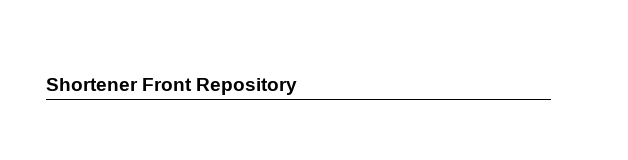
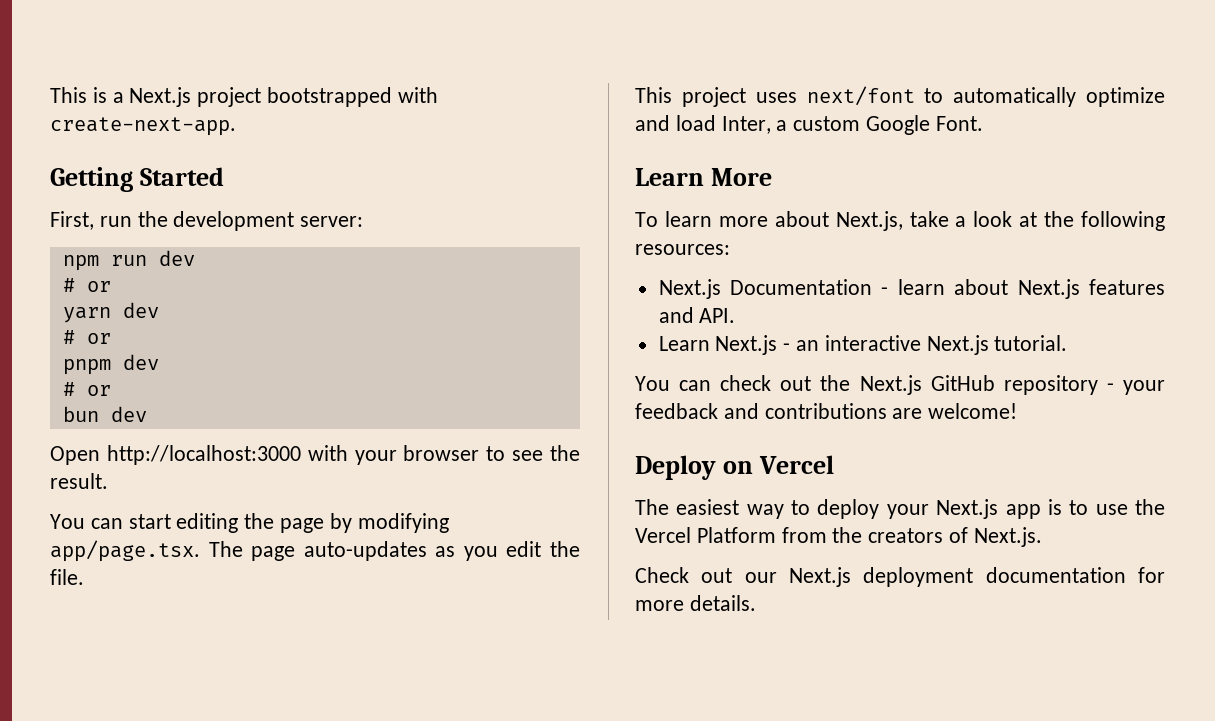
[46,78,298,95] Shortener Front Repository -> [50,87,438,107] [50,117,236,136] [50,167,225,192] [50,211,364,231] [62,250,195,271] [62,278,111,292] [62,302,159,323] [62,330,111,344] [62,354,159,375] [62,382,111,396] [62,406,147,422] [50,445,580,465] [50,473,108,489] [50,513,449,533] [50,540,580,562] [50,569,84,585] [635,86,1165,107] [635,115,983,135] [635,168,773,186] [635,211,1165,231] [635,244,730,255] [658,279,1165,299] [658,307,736,323] [658,335,1068,355] [635,375,1165,395] [635,403,1018,419] [635,455,835,480] [635,499,1165,519] [635,527,1042,547] [635,567,1165,587] [635,595,756,611] This is a Next.js project bootstrapped with create-next-app. // Getting Started // First, run the development server: // npm run dev // # or // yarn dev // # or // pnpm dev // # or // bun dev // Open http://localhost:3000 with your browser to see the result. // You can start editing the page by modifying app/page.tsx. The page auto-updates as you edit the file. // This project uses next/font to automatically optimize and load Inter, a custom Google Font. // Learn More // To learn more about Next.js, take a look at the following resources: // Next.js Documentation - learn about Next.js features and API. // Learn Next.js - an interactive Next.js tutorial. // You can check out the Next.js GitHub repository - your feedback and contributions are welcome! // Deploy on Vercel // The easiest way to deploy your Next.js app is to use the Vercel Platform from the creators of Next.js. // Check out our Next.js deployment documentation for more details.

